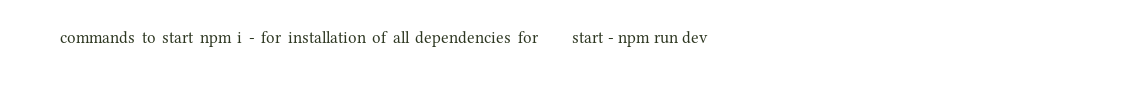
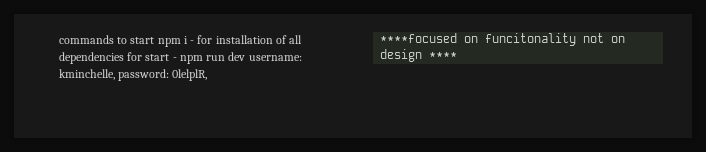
(709, 37) none -> [248,55,302,61] [59,69,208,81] [380,33,626,46] [380,49,458,62] username: kminchelle, password: 0lelplR, // ****focused on funcitonality not on design ****

